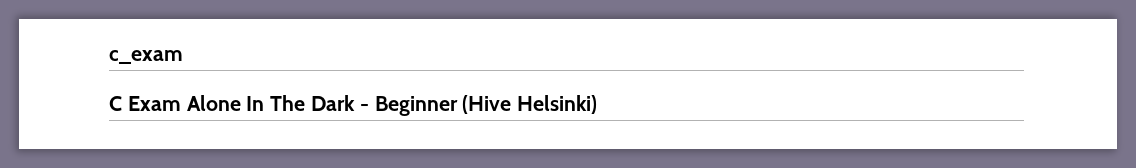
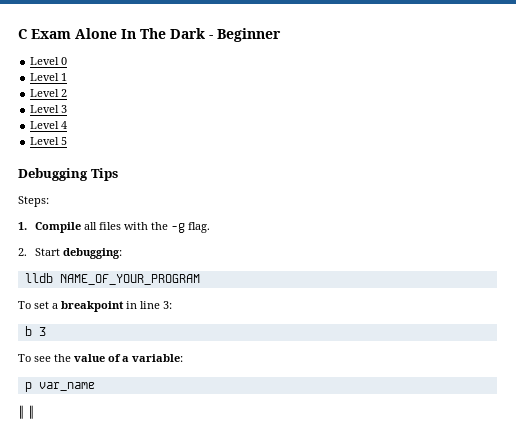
[109,50,183,64] c_exam // -> (18, 34) none
[462,95,598,114] (Hive Helsinki) -> [30,57,68,65] [30,73,68,81] [30,89,68,97] [30,105,68,113] [30,121,68,129] [30,137,68,145] [18,168,118,181] [18,196,49,207] [18,222,210,233] [18,248,122,259] [24,273,200,285] [18,301,172,312] [24,326,46,336] [18,354,183,362] [24,382,95,392] [18,405,35,419] // Level 0 // Level 1 // Level 2 // Level 3 // Level 4 // Level 5 // Debugging Tips // Steps: // 1. Compile all files with the -g flag. // 2. Start debugging: // lldb NAME_OF_YOUR_PROGRAM // To set a breakpoint in line 3: // b 3 // To see the value of a variable: // p var_name // ║ ║

